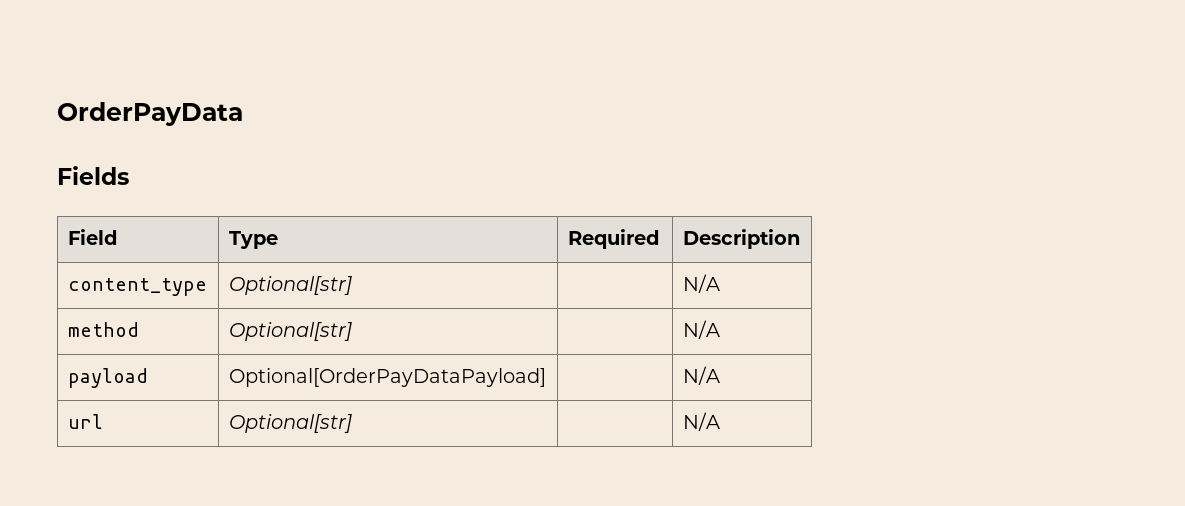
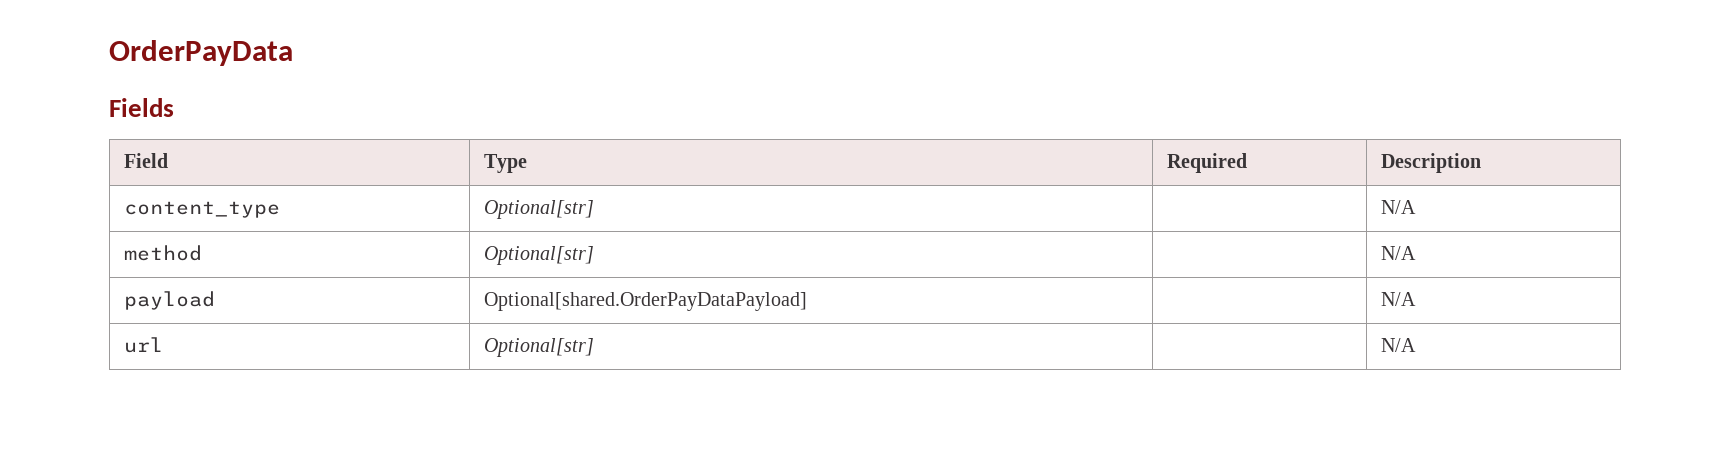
[228,368,546,387] Optional[OrderPayDataPayload] -> [484,292,808,311] Optional[shared.OrderPayDataPayload]

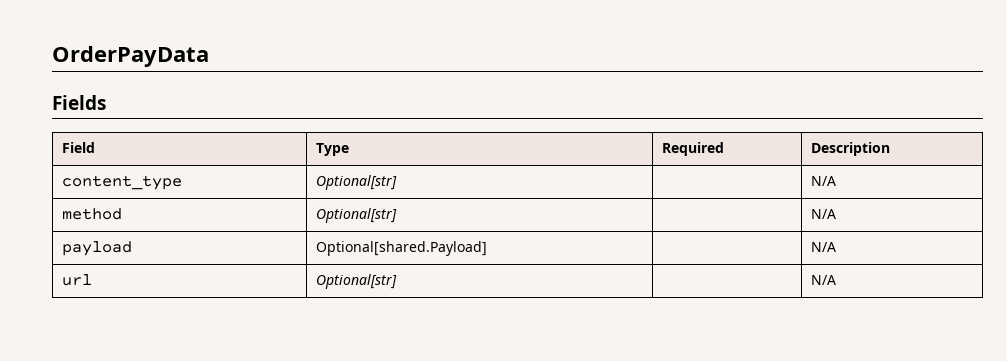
[484,292,808,311] Optional[shared.OrderPayDataPayload] -> [316,241,488,256] Optional[shared.Payload]

